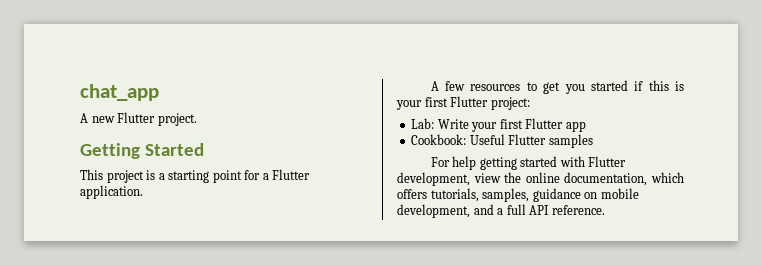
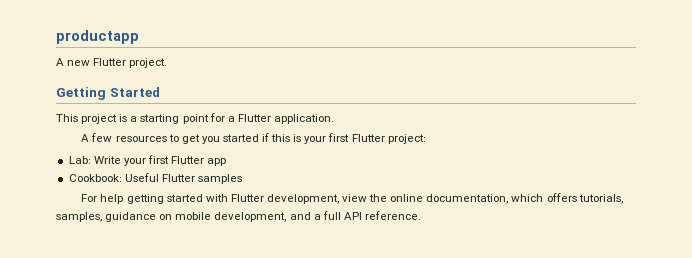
[80,84,159,101] chat_app -> [56,30,139,44] productapp

